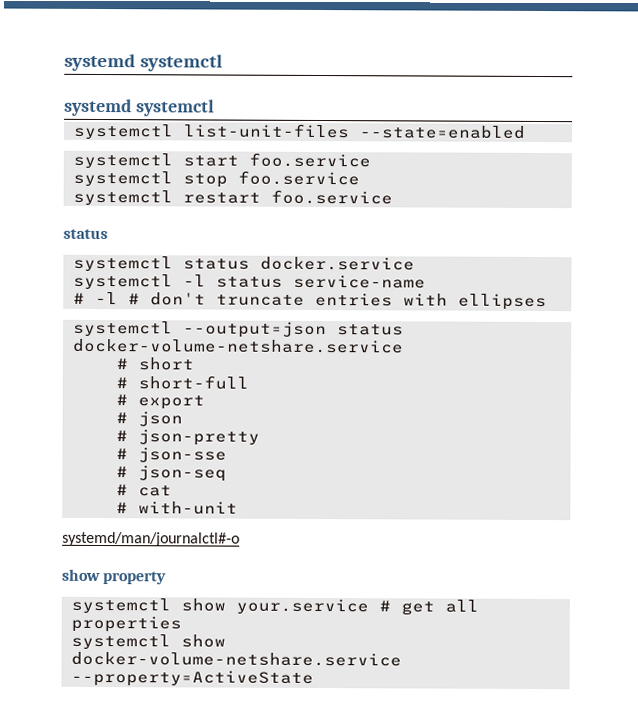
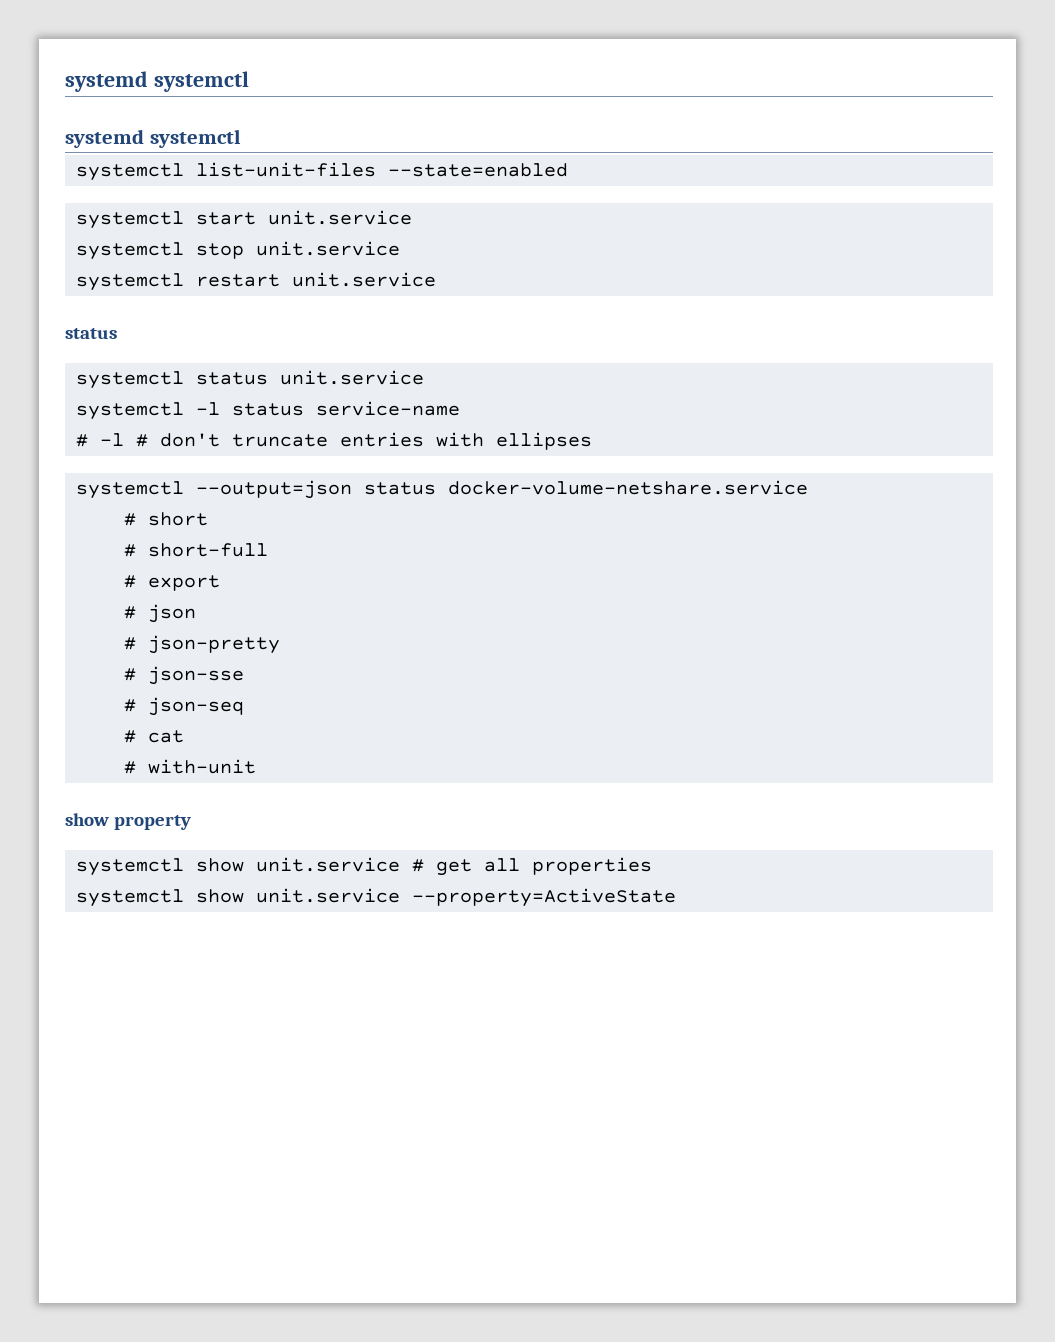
[248,152,371,168] foo.service -> [267,210,412,225] unit.service
[237,170,360,186] foo.service -> [255,241,400,256] unit.service
[270,189,393,205] foo.service -> [291,272,436,287] unit.service
[259,256,415,271] docker.service -> [279,370,424,385] unit.service
[62,531,240,547] // systemd/man/journalctl#-o -> (256, 766) none
[235,598,369,615] your.service -> [255,857,400,872] unit.service
[70,651,402,667] docker-volume-netshare.service -> [255,888,400,903] unit.service

